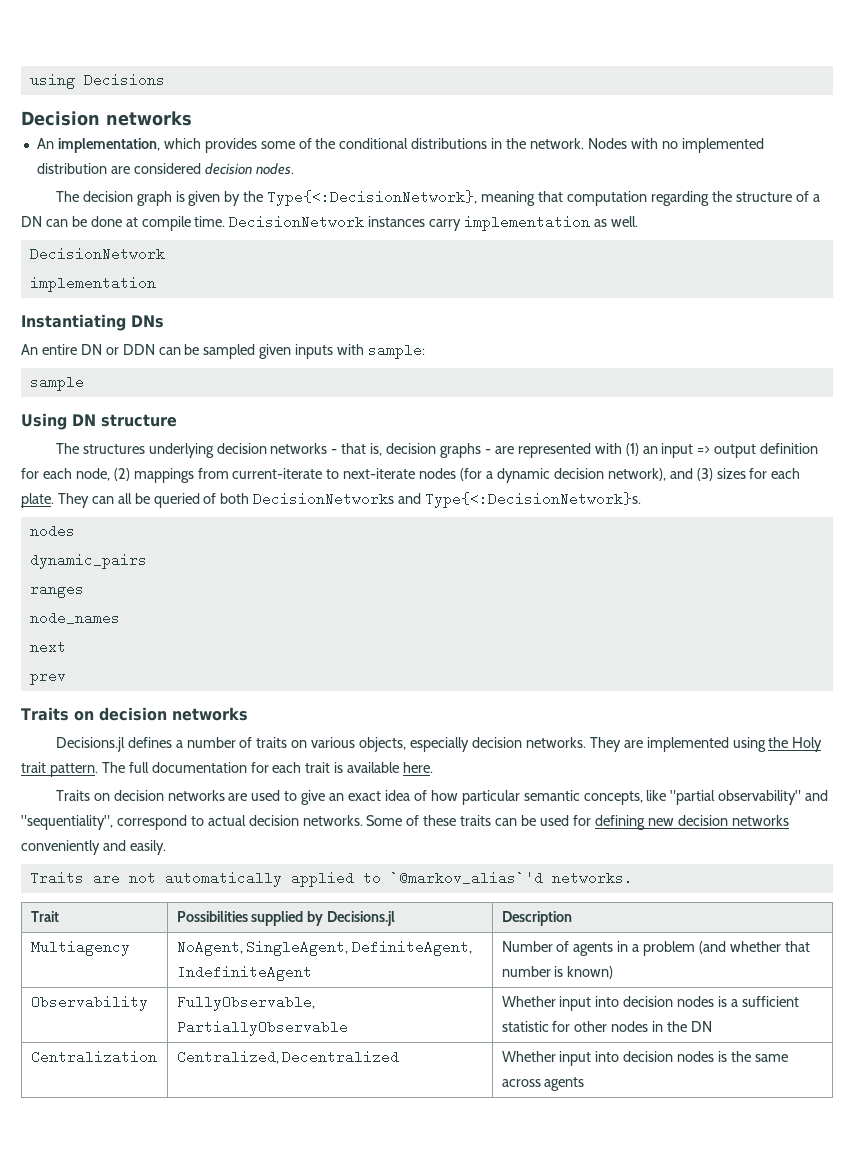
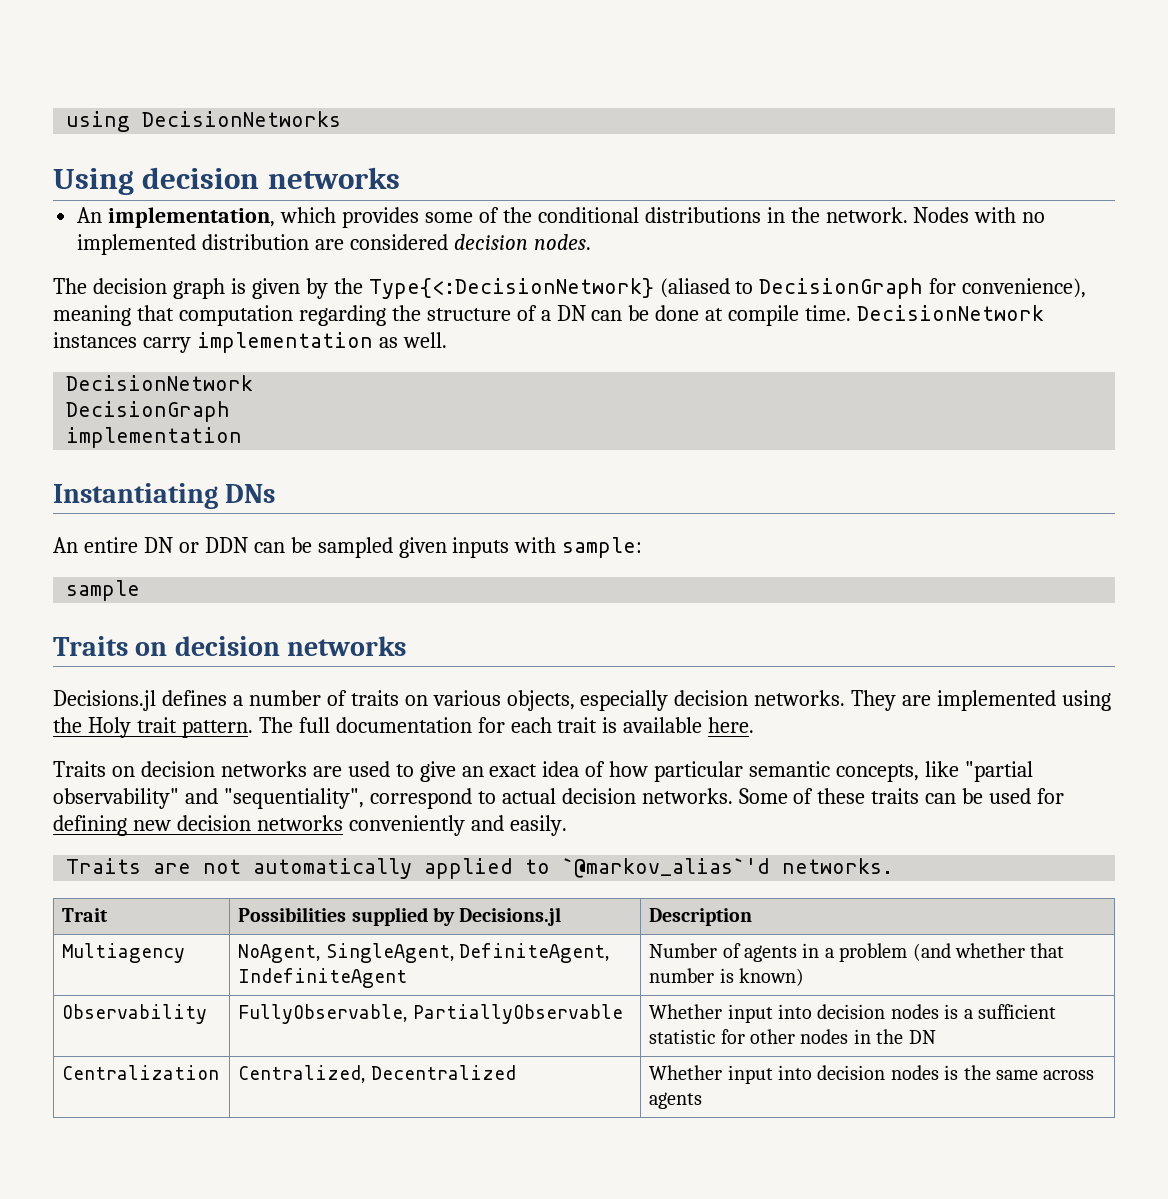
[29,73,165,89] [21,111,100,126] using Decisions // Decision -> [66,111,342,132] [53,167,260,195] using DecisionNetworks // Using decision
[267,190,478,206] Type{<:DecisionNetwork}, -> [368,278,1087,299] Type{<:DecisionNetwork} (aliased to DecisionGraph for convenience),
(165, 254) none -> [66,401,231,422] // DecisionGraph
[21,413,177,430] [55,443,819,458] [21,468,801,483] [21,492,642,508] [29,524,75,538] [29,553,147,569] [29,582,84,598] [29,611,120,625] [29,640,66,654] [29,669,66,685] // Using DN structure // The structures underlying decision networks - that is, decision graphs - are represented with (1) an input => output definition for each node, (2) mappings from current-iterate to next-iterate nodes (for a dynamic decision network), and (3) sizes for each plate. They can all be queried of both DecisionNetworks and Type{<:DecisionNetwork}s. // nodes // dynamic_pairs // ranges // node_names // next // prev -> (141, 590) none

